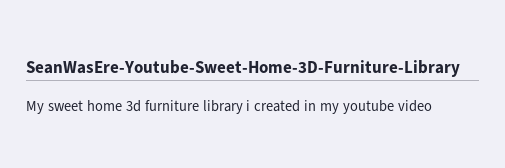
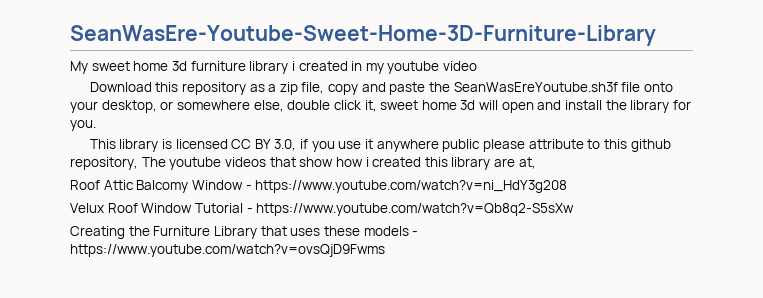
(433, 106) none -> [89,82,673,95] [70,100,691,113] [70,120,96,131] [89,139,671,152] [70,157,536,170] [70,180,568,193] [70,203,575,216] [70,226,419,239] [70,244,385,257] // Download this repository as a zip file, copy and paste the SeanWasEreYoutube.sh3f file onto your desktop, or somewhere else, double click it, sweet home 3d will open and install the library for you. // This library is licensed CC BY 3.0, if you use it anywhere public please attribute to this github repository, The youtube videos that show how i created this library are at, // Roof Attic Balcomy Window - https://www.youtube.com/watch?v=ni_HdY3g208 // Velux Roof Window Tutorial - https://www.youtube.com/watch?v=Qb8q2-S5sXw // Creating the Furniture Library that uses these models - https://www.youtube.com/watch?v=ovsQjD9Fwms

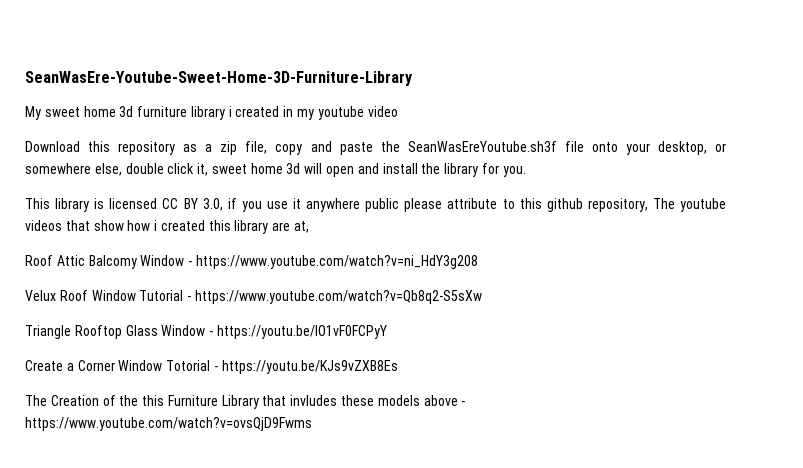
[70,226,150,239] Creating the -> [25,325,387,339] [25,360,398,374] [25,395,165,406] Triangle Rooftop Glass Window - https://youtu.be/lO1vF0FCPyY // Create a Corner Window Totorial - https://youtu.be/KJs9vZXB8Es // The Creation of the this
[290,228,321,236] uses -> [290,395,338,406] invludes
(409, 231) none -> [423,395,458,406] above

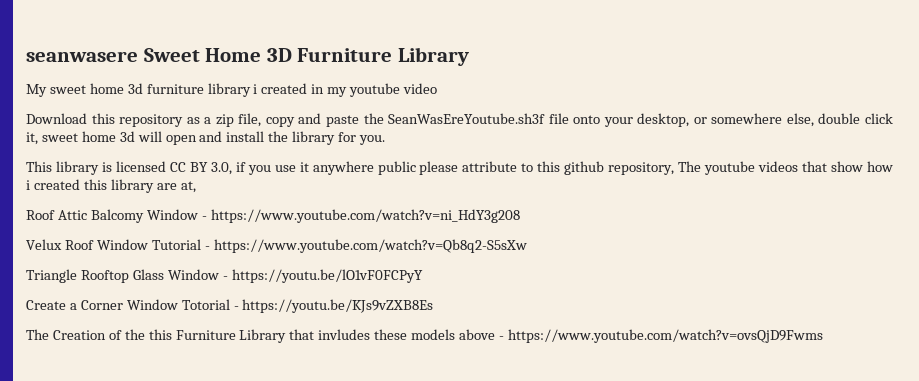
[25,71,413,86] SeanWasEre-Youtube-Sweet-Home-3D-Furniture-Library -> [26,47,469,66] seanwasere Sweet Home 3D Furniture Library

